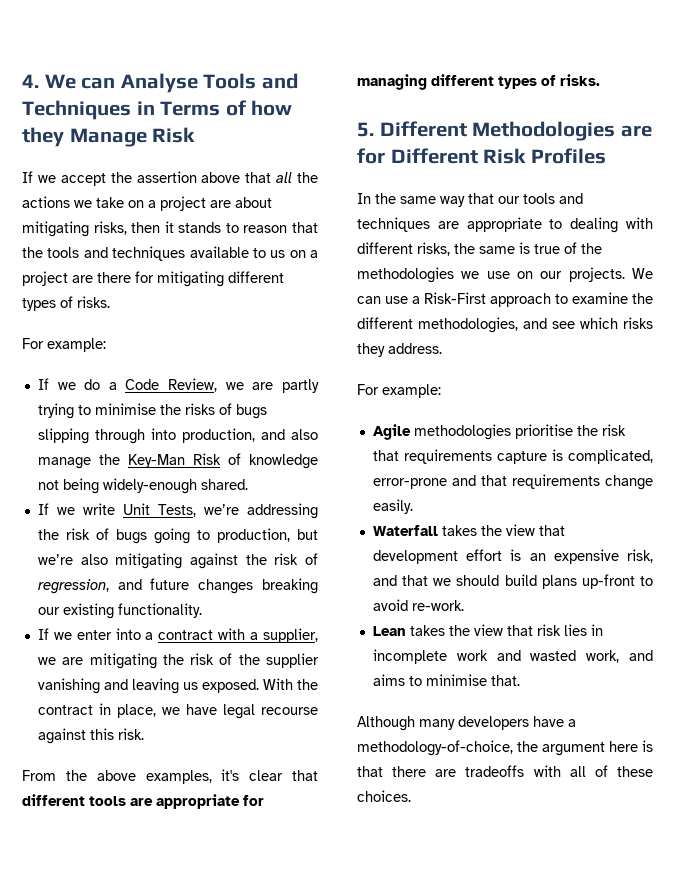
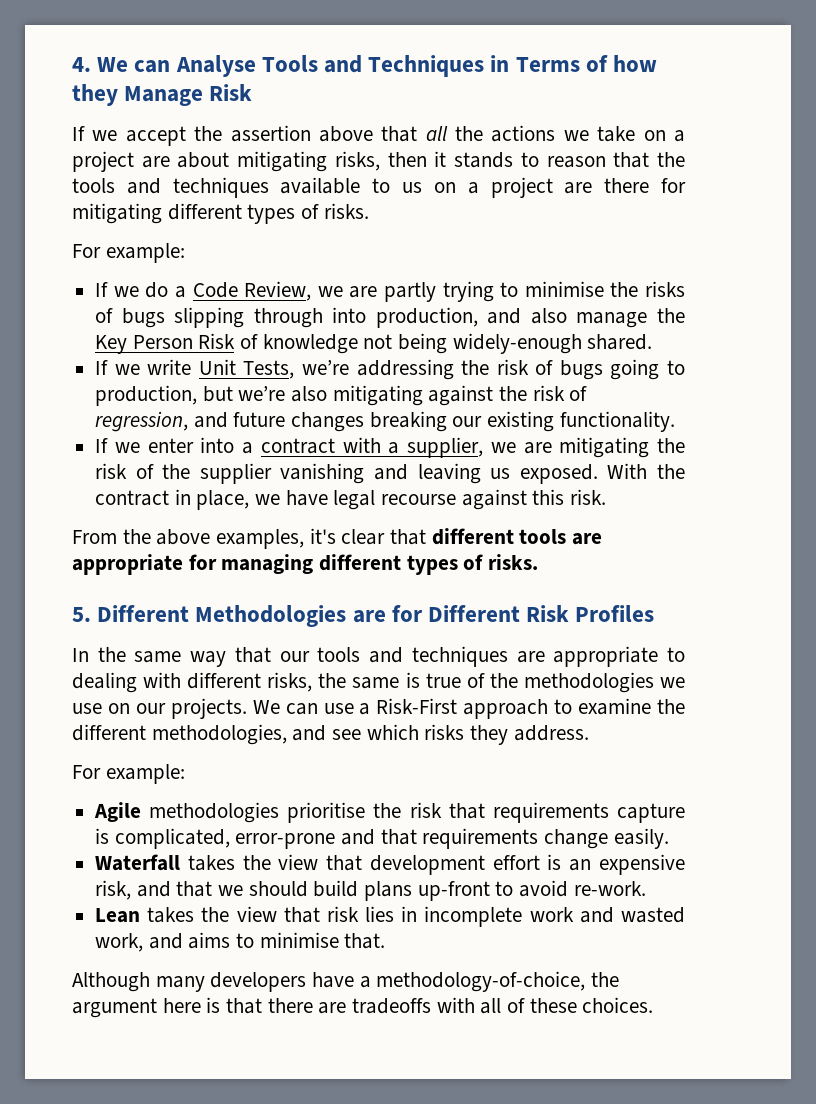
[127,454,185,468] Key-Man -> [95,335,193,354] Key Person

